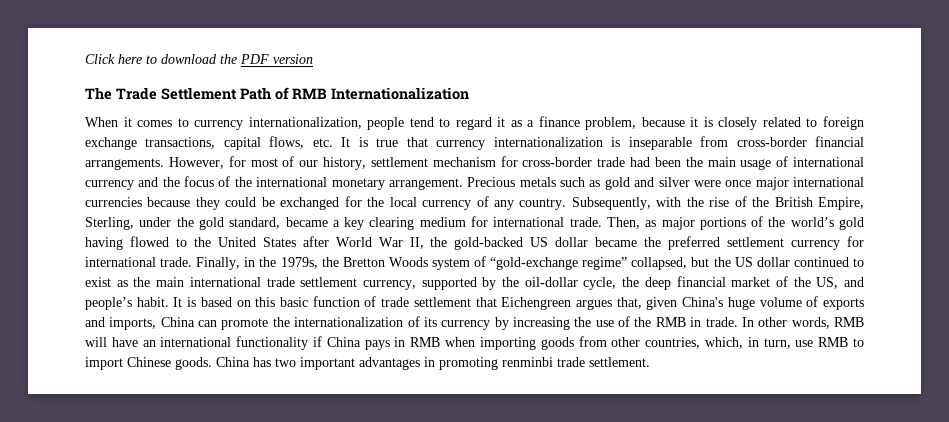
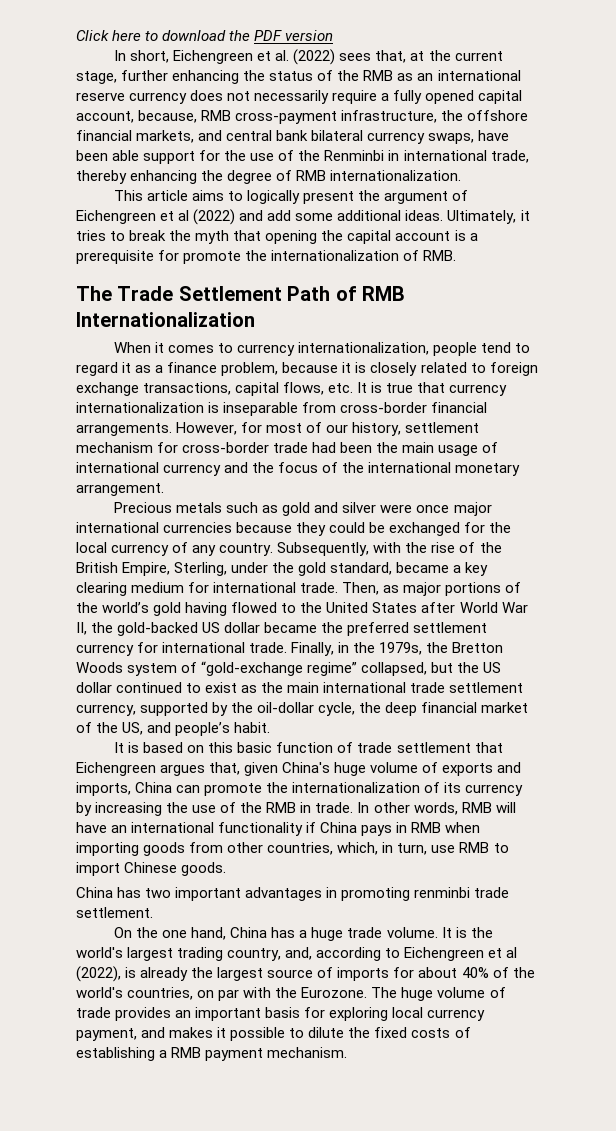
(313, 59) none -> [114,49,503,65] [76,70,521,84] [76,90,523,104] [76,110,529,124] [76,130,510,144] [76,150,529,164] [76,170,462,184] [114,190,469,204] [76,209,530,225] [76,230,478,244] [76,250,457,264] // In short, Eichengreen et al. (2022) sees that, at the current stage, further enhancing the status of the RMB as an international reserve currency does not necessarily require a fully opened capital account, because, RMB cross-payment infrastructure, the offshore financial markets, and central bank bilateral currency swaps, have been able support for the use of the Renminbi in international trade, thereby enhancing the degree of RMB internationalization. // This article aims to logically present the argument of Eichengreen et al (2022) and add some additional ideas. Ultimately, it tries to break the myth that opening the capital account is a prerequisite for promote the internationalization of RMB.
(463, 184) none -> (164, 489) //
(169, 302) none -> (271, 727) //
(212, 363) none -> (227, 869) //
(650, 362) none -> [114,927,493,941] [76,947,518,961] [76,966,535,982] [76,987,506,1001] [76,1007,486,1021] [76,1027,471,1041] [76,1047,348,1061] // On the one hand, China has a huge trade volume. It is the world's largest trading country, and, according to Eichengreen et al (2022), is already the largest source of imports for about 40% of the world's countries, on par with the Eurozone. The huge volume of trade provides an important basis for exploring local currency payment, and makes it possible to dilute the fixed costs of establishing a RMB payment mechanism.

